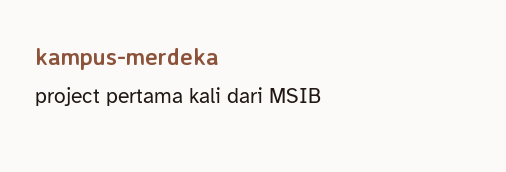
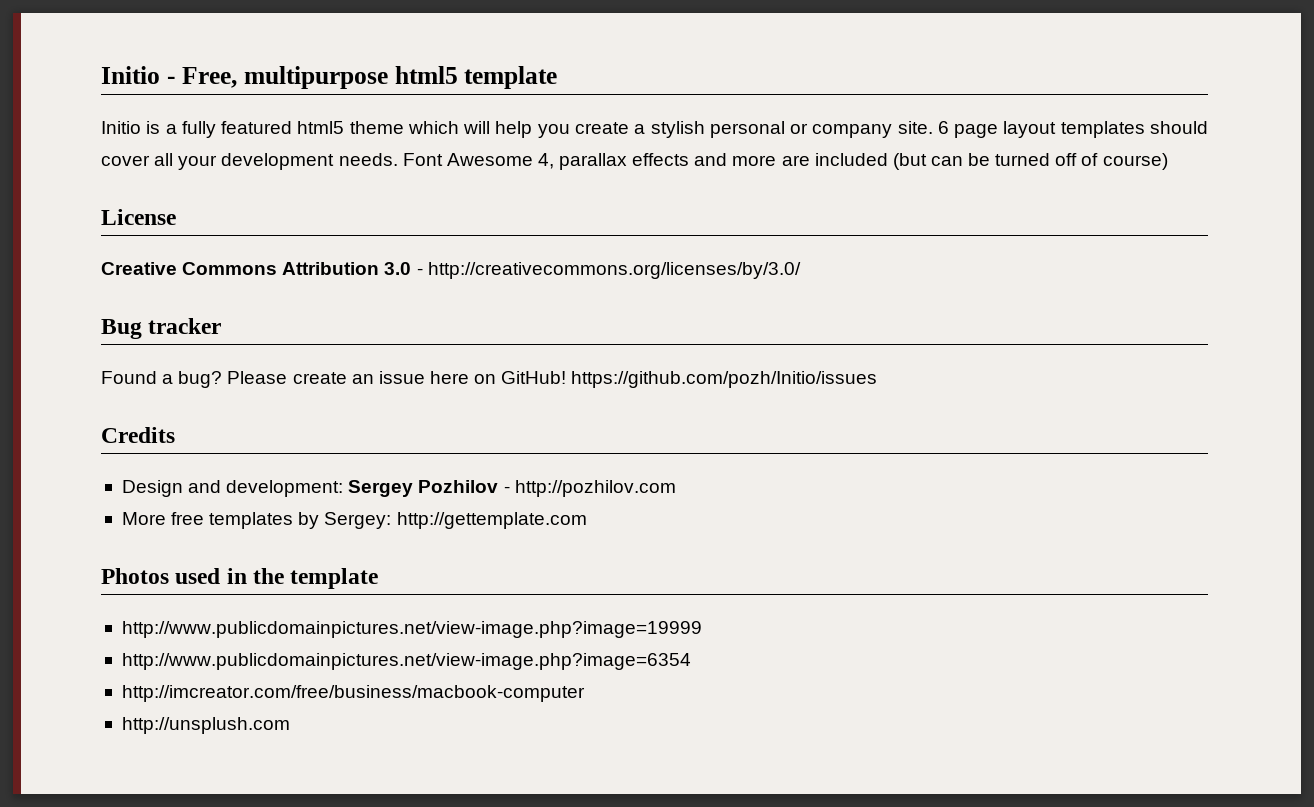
[35,48,219,70] [35,87,321,106] kampus-merdeka // project pertama kali dari MSIB -> [101,66,558,89] [101,121,1208,138] [101,153,1168,170] [101,209,176,225] [101,262,801,279] [101,318,222,339] [101,371,878,388] [101,427,175,443] [121,480,676,497] [121,512,587,529] [101,568,379,589] [121,621,702,638] [121,653,691,670] [121,685,585,702] [121,717,290,734] Initio - Free, multipurpose html5 template // Initio is a fully featured html5 theme which will help you create a stylish personal or company site. 6 page layout templates should cover all your development needs. Font Awesome 4, parallax effects and more are included (but can be turned off of course) // License // Creative Commons Attribution 3.0 - http://creativecommons.org/licenses/by/3.0/ // Bug tracker // Found a bug? Please create an issue here on GitHub! https://github.com/pozh/Initio/issues // Credits // Design and development: Sergey Pozhilov - http://pozhilov.com // More free templates by Sergey: http://gettemplate.com // Photos used in the template // http://www.publicdomainpictures.net/view-image.php?image=19999 // http://www.publicdomainpictures.net/view-image.php?image=6354 // http://imcreator.com/free/business/macbook-computer // http://unsplush.com

